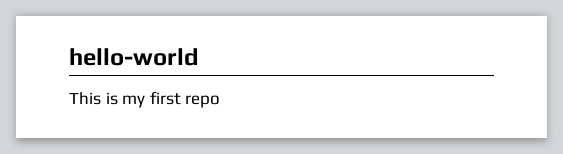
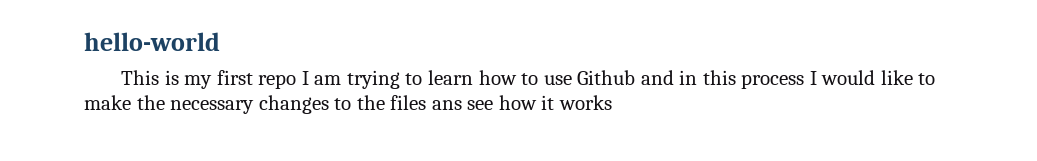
(221, 101) none -> [301,70,936,89] [84,95,612,114] I am trying to learn how to use Github and in this process I would like to make the necessary changes to the files ans see how it works

